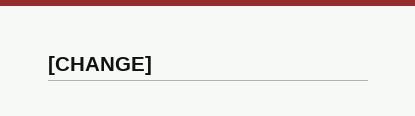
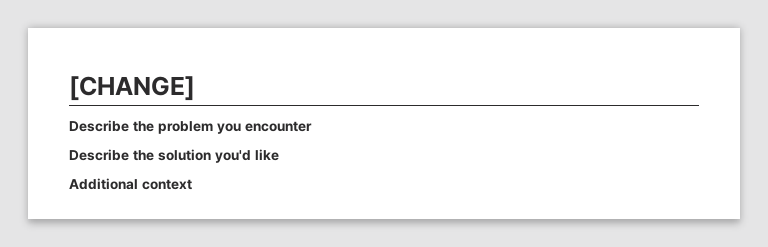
(152, 65) none -> [69,120,312,134] [69,149,279,163] [69,178,192,190] // Describe the problem you encounter // Describe the solution you'd like // Additional context

